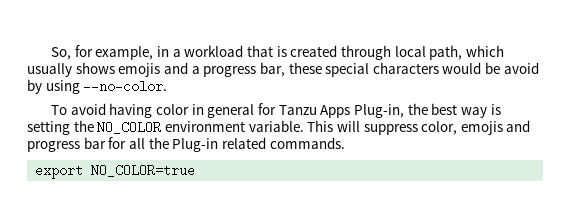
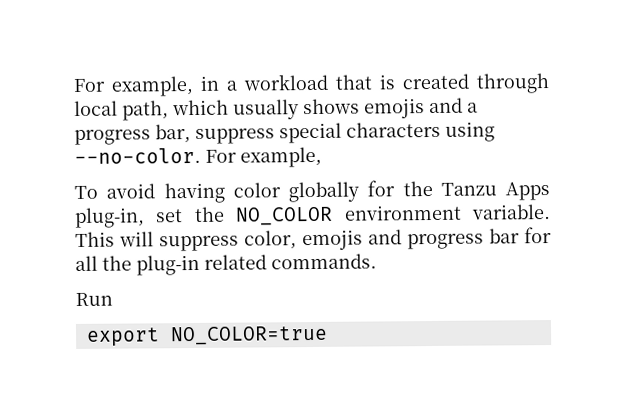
[51,45,93,60] So, for -> [73,78,106,92] For
[288,62,322,74] these -> [195,128,275,144] suppress
[442,62,539,74] [27,79,42,94] would be avoid by -> (441, 129) none
(168, 86) none -> [205,146,322,168] For example,
[191,103,501,118] [27,121,70,135] in general for Tanzu Apps Plug-in, the best way is setting -> [288,180,550,203] [74,207,184,228] globally for the Tanzu Apps plug-in, set
[172,138,219,152] Plug-in -> [136,254,200,276] plug-in
(345, 143) none -> [75,292,113,306] // Run

